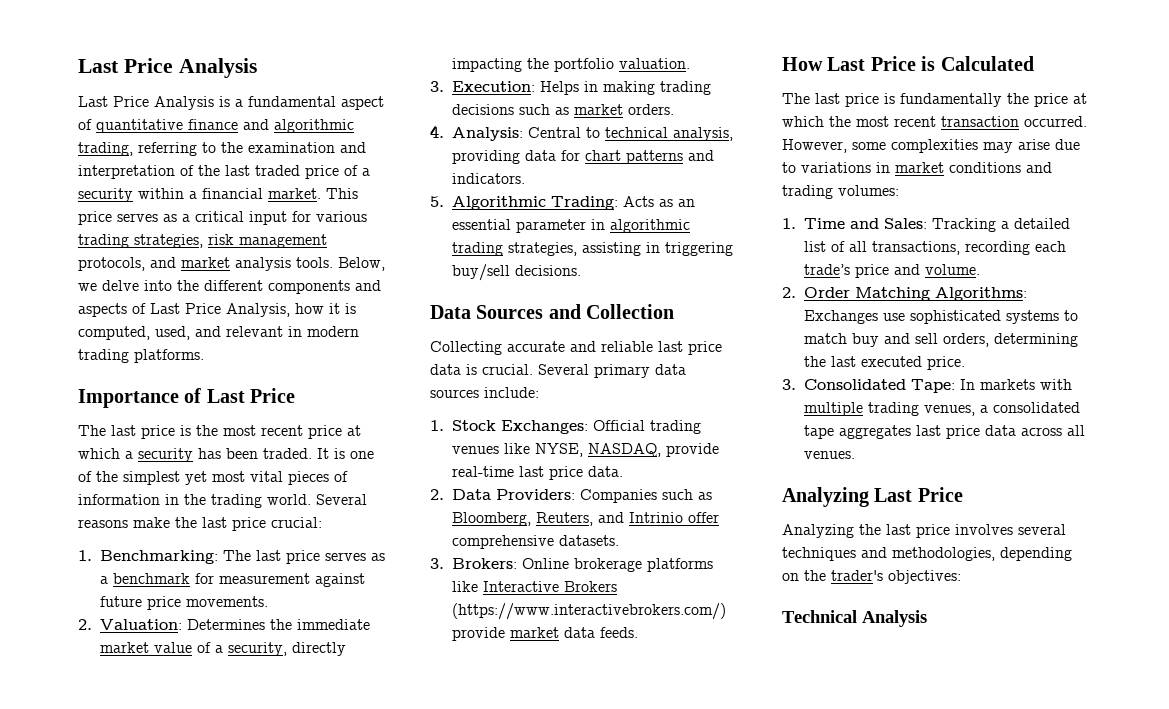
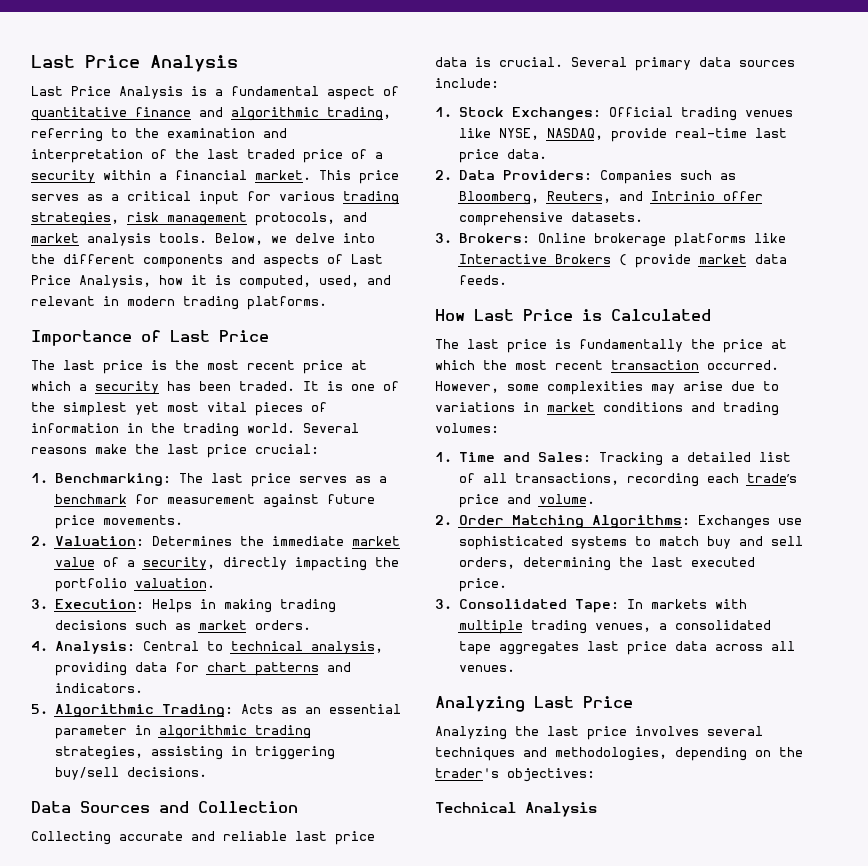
[452,603,726,620] (https://www.interactivebrokers.com/) -> [618,254,627,266] (

